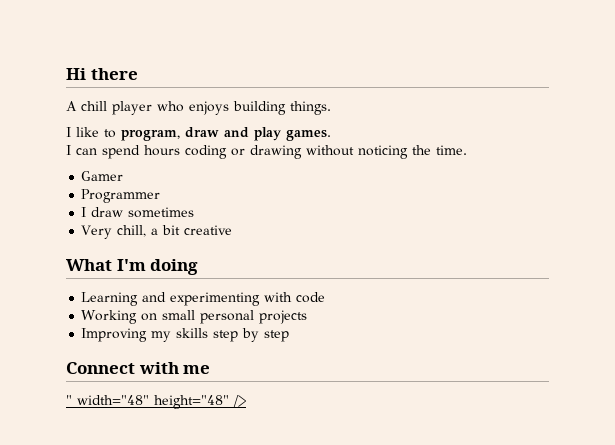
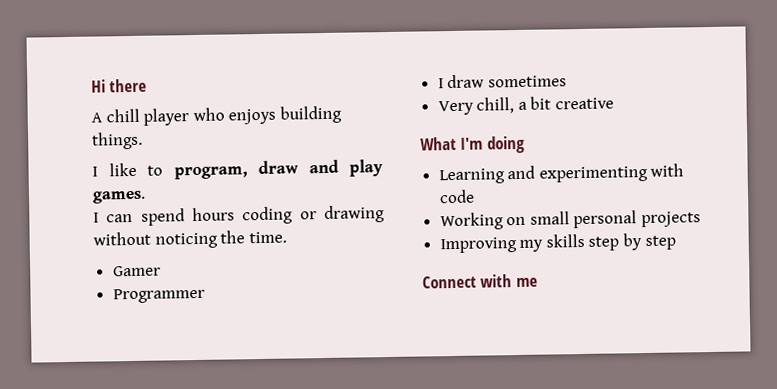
[66,395,246,409] // " width="48" height="48" /> -> (538, 282) none

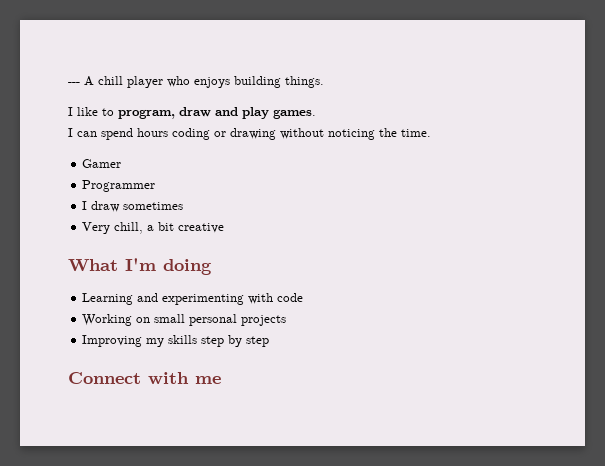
[91,78,148,93] Hi there // -> [68,82,80,85] ---

